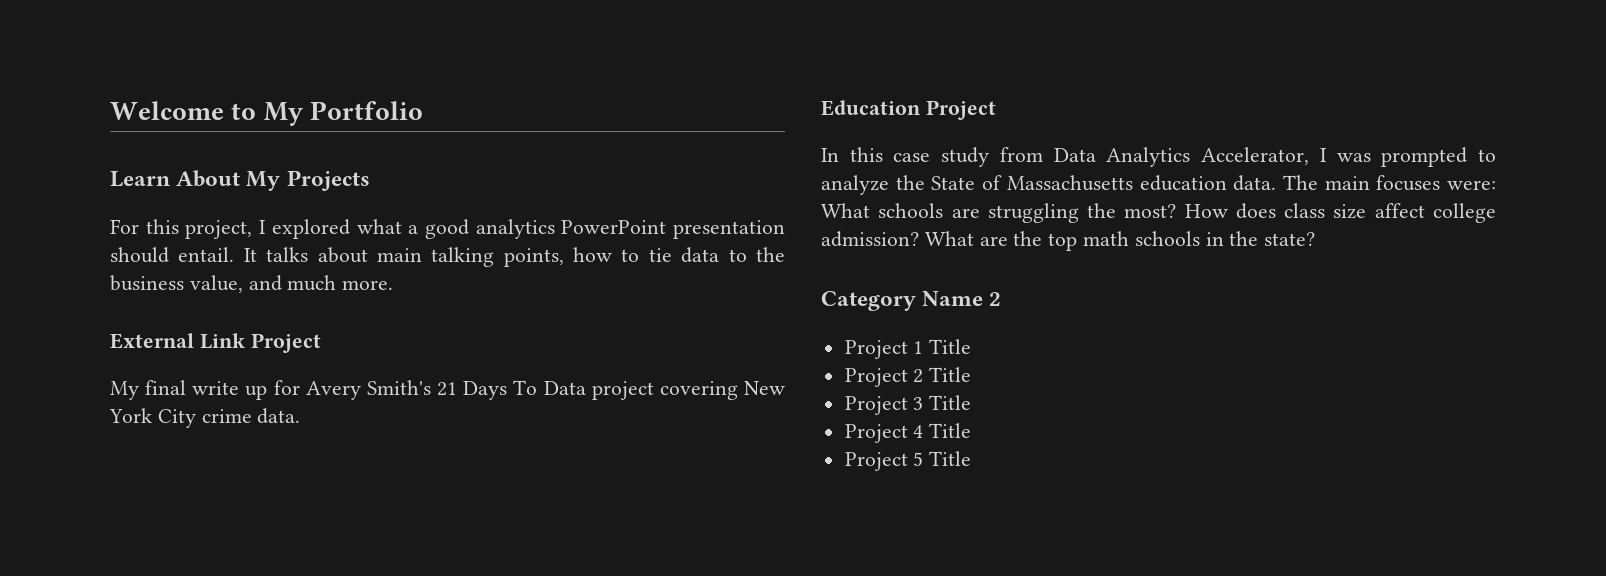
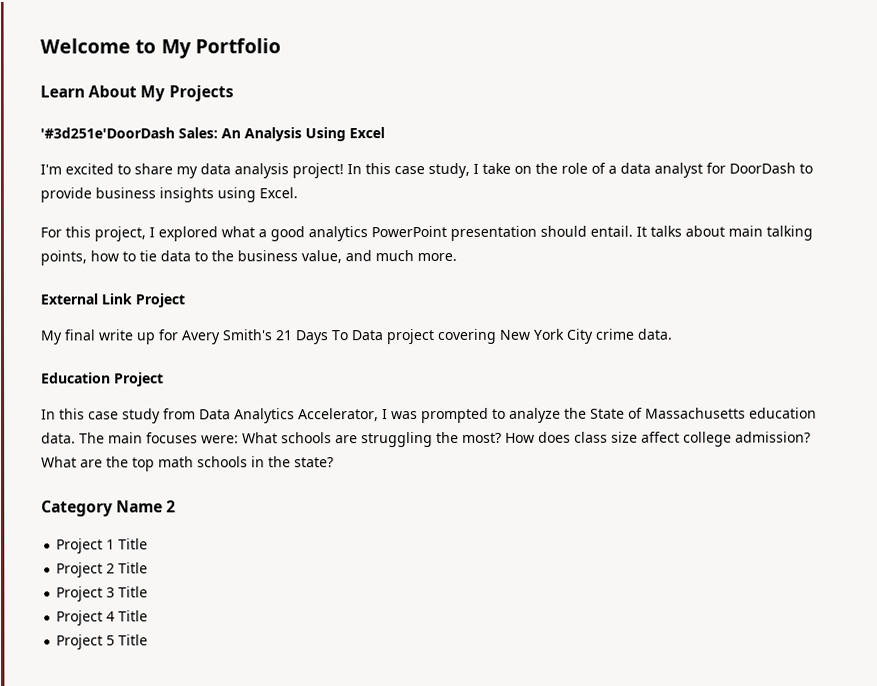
(370, 180) none -> [40,127,385,142] [40,162,813,179] [40,187,298,203] // '#3d251e'DoorDash Sales: An Analysis Using Excel // I'm excited to share my data analysis project! In this case study, I take on the role of a data analyst for DoorDash to provide business insights using Excel.

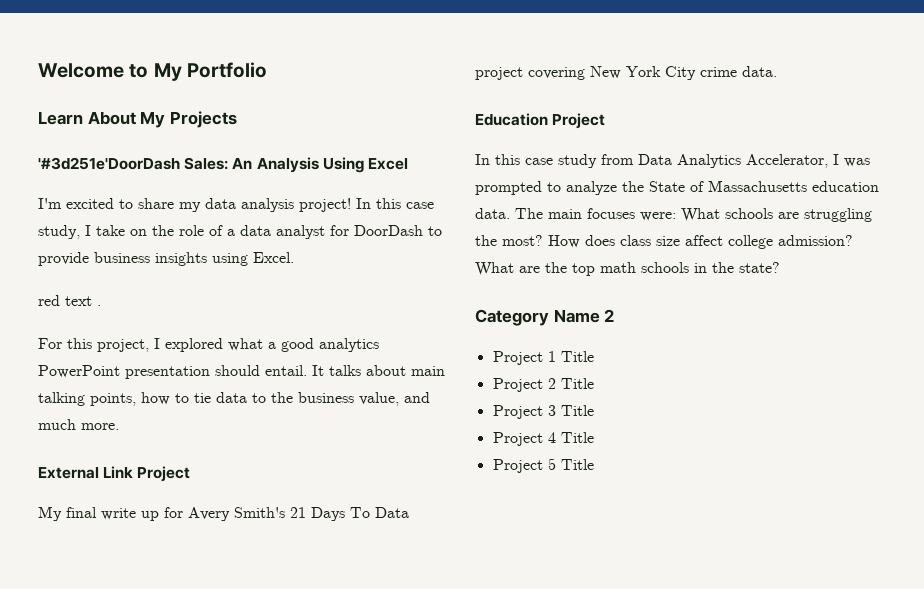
(298, 193) none -> [38,295,101,306] // red text .

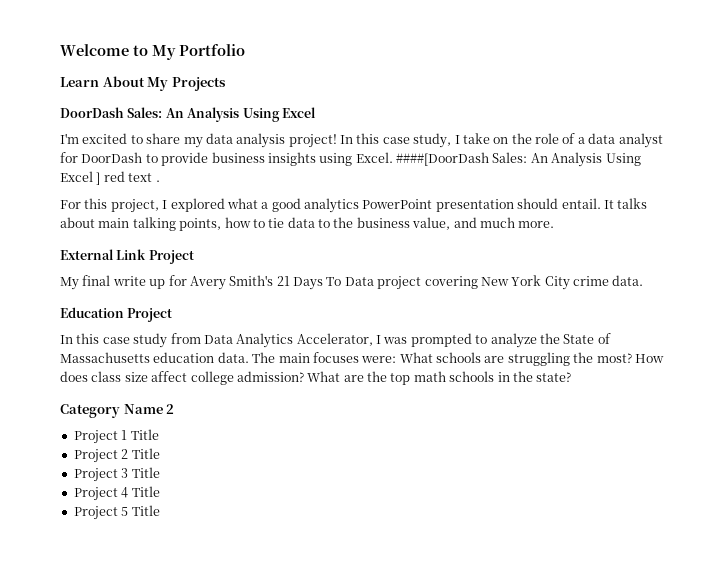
[38,157,180,170] '#3d251e'DoorDash -> [60,107,124,118] DoorDash
(294, 257) // -> [396,152,641,167] [60,171,101,185] ####[DoorDash Sales: An Analysis Using Excel ]

